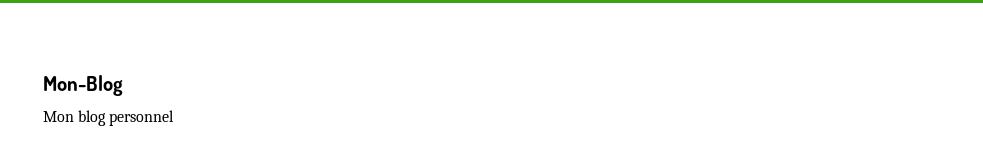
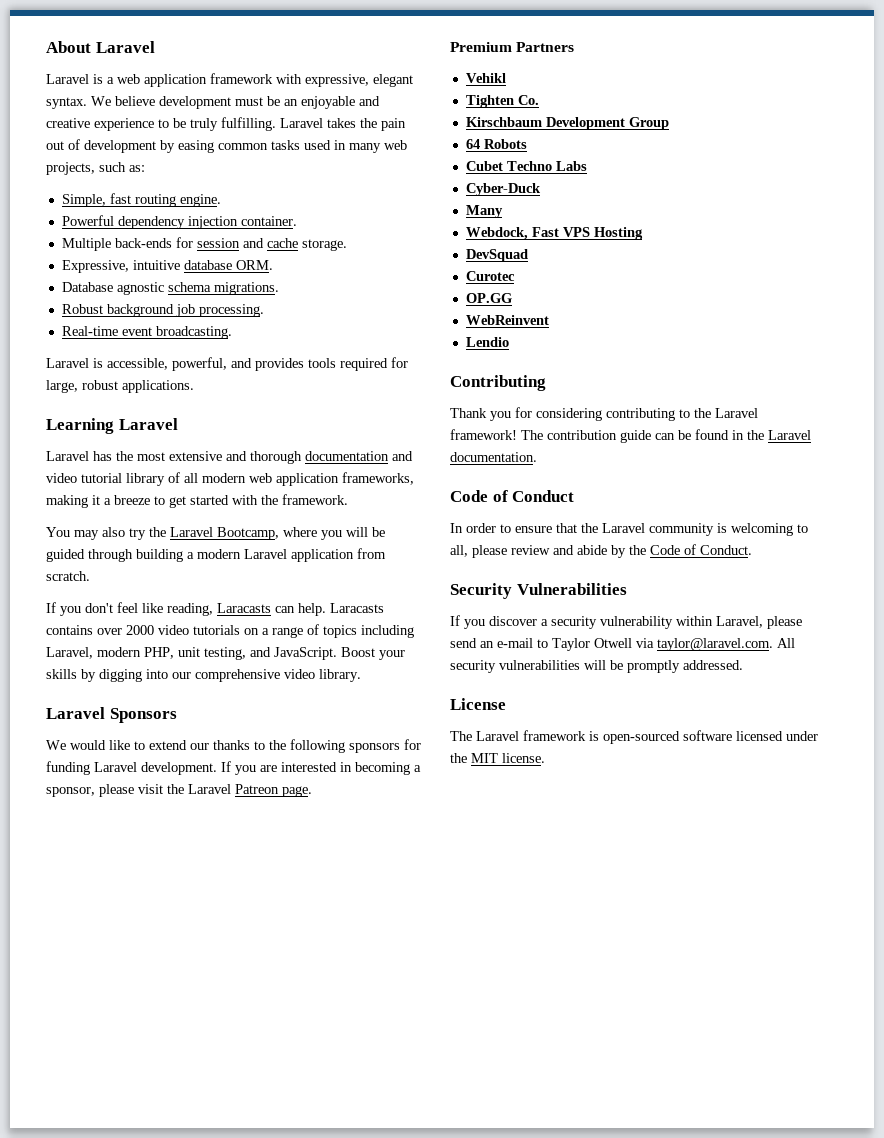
[43,75,123,96] [43,110,175,126] Mon-Blog // Mon blog personnel -> [46,41,155,53] [46,73,413,87] [46,96,380,109] [46,117,406,131] [46,139,407,153] [46,162,145,175] [61,193,221,207] [61,215,297,229] [61,237,347,251] [61,260,273,273] [61,282,279,295] [61,304,264,317] [61,326,232,339] [46,357,408,371] [46,380,194,393] [46,418,178,434] [46,451,413,464] [46,472,414,486] [46,494,348,508] [46,527,385,540] [46,548,386,562] [46,571,90,581] [46,602,384,616] [46,624,414,638] [46,647,405,660] [46,669,361,682] [46,707,177,723] [46,739,421,753] [46,761,421,775] [46,784,312,797] [450,42,575,52] [465,73,506,83] [465,95,539,108] [465,117,669,130] [465,139,527,149] [465,161,587,171] [465,183,541,196] [465,205,503,218] [465,227,643,240] [465,249,528,262] [465,271,515,281] [465,293,512,303] [465,315,549,325] [465,337,509,347] [450,375,546,391] [450,407,758,421] [450,429,811,443] [450,452,537,462] [450,490,575,502] [450,523,808,536] [450,544,752,558] [450,583,627,599] [450,615,802,629] [450,638,795,651] [450,660,743,673] [450,698,506,710] [450,730,818,744] [450,753,545,763] About Laravel // Laravel is a web application framework with expressive, elegant syntax. We believe development must be an enjoyable and creative experience to be truly fulfilling. Laravel takes the pain out of development by easing common tasks used in many web projects, such as: // Simple, fast routing engine. // Powerful dependency injection container. // Multiple back-ends for session and cache storage. // Expressive, intuitive database ORM. // Database agnostic schema migrations. // Robust background job processing. // Real-time event broadcasting. // Laravel is accessible, powerful, and provides tools required for large, robust applications. // Learning Laravel // Laravel has the most extensive and thorough documentation and video tutorial library of all modern web application frameworks, making it a breeze to get started with the framework. // You may also try the Laravel Bootcamp, where you will be guided through building a modern Laravel application from scratch. // If you don't feel like reading, Laracasts can help. Laracasts contains over 2000 video tutorials on a range of topics including Laravel, modern PHP, unit testing, and JavaScript. Boost your skills by digging into our comprehensive video library. // Laravel Sponsors // We would like to extend our thanks to the following sponsors for funding Laravel development. If you are interested in becoming a sponsor, please visit the Laravel Patreon page. // Premium Partners // Vehikl // Tighten Co. // Kirschbaum Development Group // 64 Robots // Cubet Techno Labs // Cyber-Duck // Many // Webdock, Fast VPS Hosting // DevSquad // Curotec // OP.GG // WebReinvent // Lendio // Contributing // Thank you for considering contributing to the Laravel framework! The contribution guide can be found in the Laravel documentation. // Code of Conduct // In order to ensure that the Laravel community is welcoming to all, please review and abide by the Code of Conduct. // Security Vulnerabilities // If you discover a security vulnerability within Laravel, please send an e-mail to Taylor Otwell via taylor@laravel.com. All security vulnerabilities will be promptly addressed. // License // The Laravel framework is open-sourced software licensed under the MIT license.

